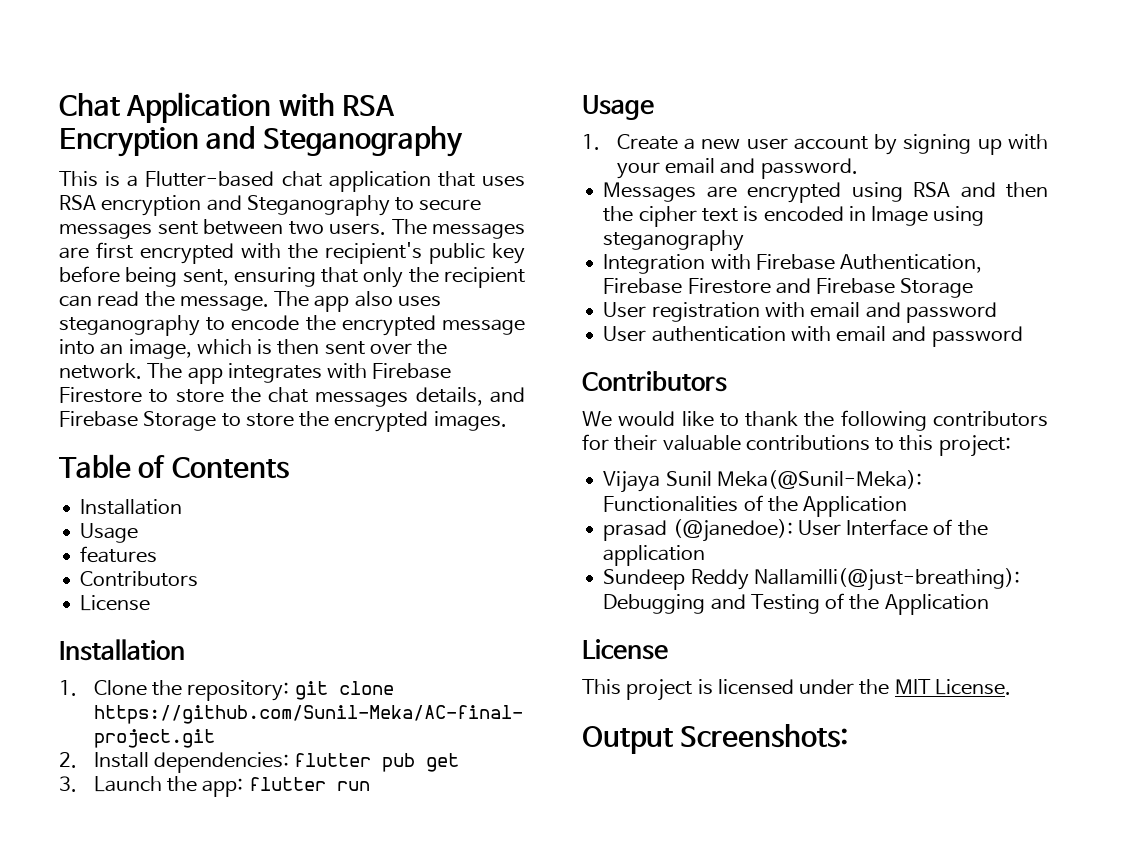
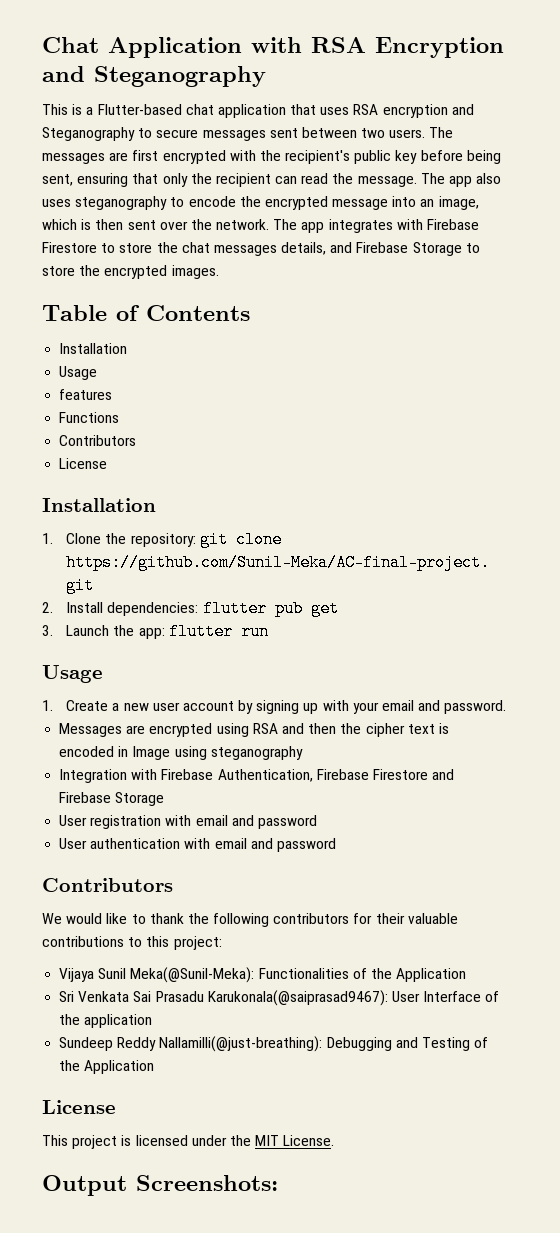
(158, 554) none -> [59,412,120,423] // Functions
[603,519,793,542] prasad (@janedoe): -> [59,990,388,1006] Sri Venkata Sai Prasadu Karukonala(@saiprasad9467):

